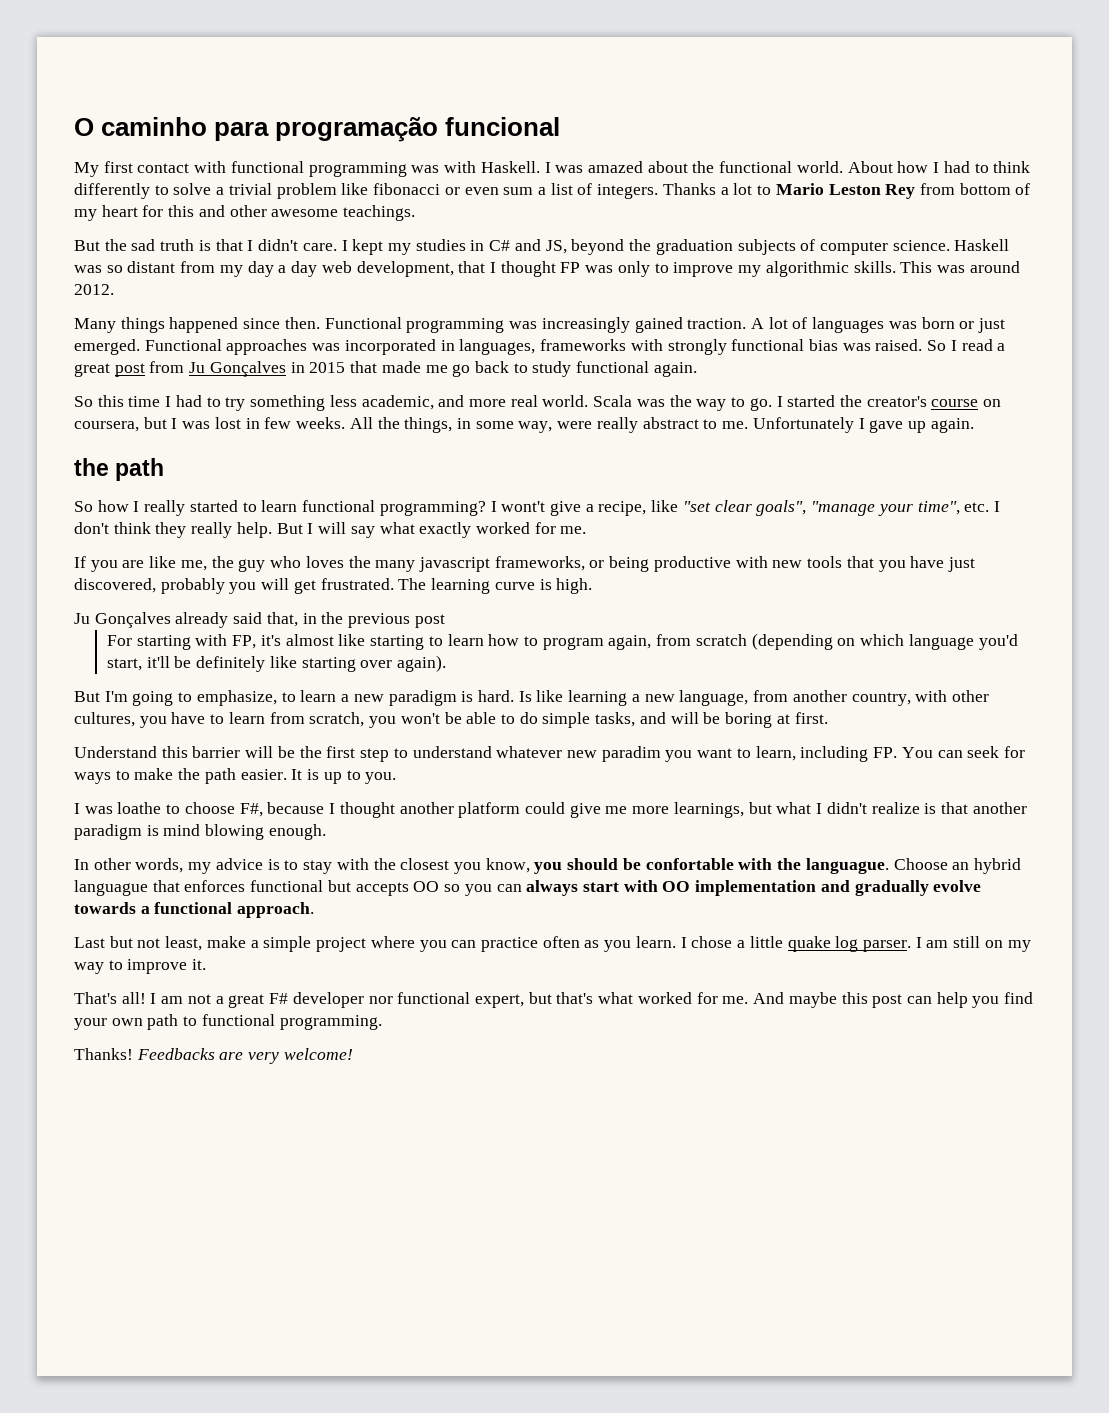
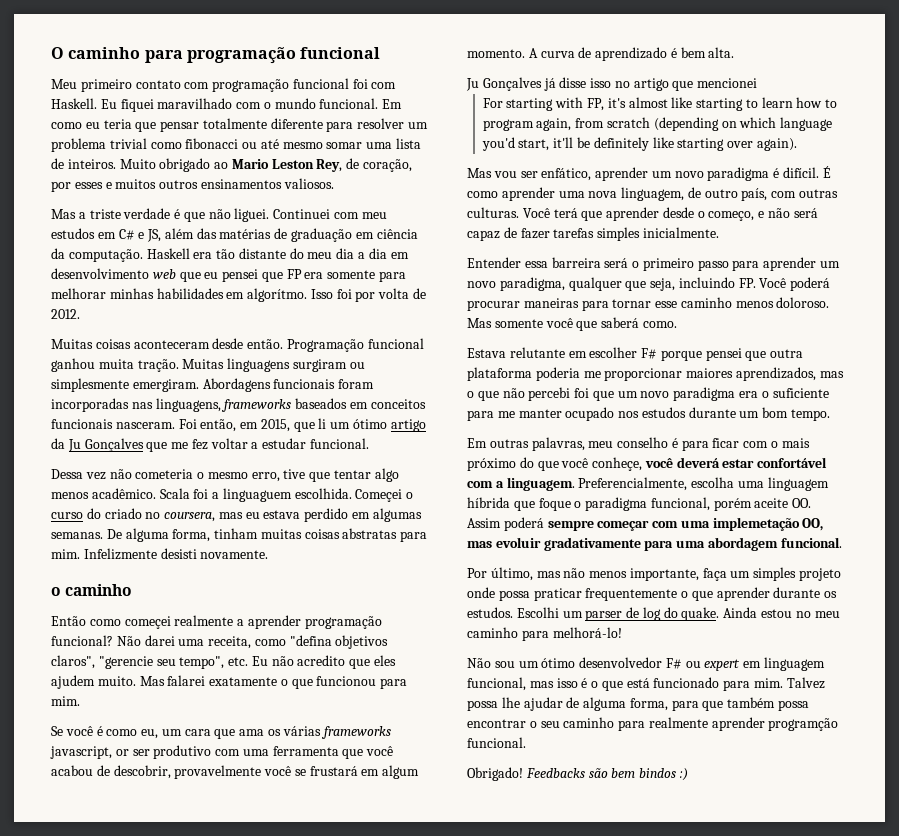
[74,161,1031,177] [74,183,1031,199] [74,205,416,221] [74,239,1010,255] [74,261,1020,277] [74,284,114,295] [74,317,1006,333] [74,339,1006,355] [74,361,697,377] [74,395,1002,411] [74,417,974,433] [74,458,165,481] [74,500,1000,516] [74,522,587,538] [74,556,975,572] [74,578,593,594] [74,612,445,628] My first contact with functional programming was with Haskell. I was amazed about the functional world. About how I had to think differently to solve a trivial problem like fibonacci or even sum a list of integers. Thanks a lot to Mario Leston Rey from bottom of my heart for this and other awesome teachings. // But the sad truth is that I didn't care. I kept my studies in C# and JS, beyond the graduation subjects of computer science. Haskell was so distant from my day a day web development, that I thought FP was only to improve my algorithmic skills. This was around 2012. // Many things happened since then. Functional programming was increasingly gained traction. A lot of languages was born or just emerged. Functional approaches was incorporated in languages, frameworks with strongly functional bias was raised. So I read a great post from Ju Gonçalves in 2015 that made me go back to study functional again. // So this time I had to try something less academic, and more real world. Scala was the way to go. I started the creator's course on coursera, but I was lost in few weeks. All the things, in some way, were really abstract to me. Unfortunately I gave up again. // the path // So how I really started to learn functional programming? I wont't give a recipe, like "set clear goals", "manage your time", etc. I don't think they really help. But I will say what exactly worked for me. // If you are like me, the guy who loves the many javascript frameworks, or being productive with new tools that you have just discovered, probably you will get frustrated. The learning curve is high. // Ju Gonçalves already said that, in the previous post -> [51,78,397,92] [51,98,403,112] [51,118,429,132] [51,138,422,152] [51,158,413,172] [51,178,334,192] [51,208,387,222] [51,228,418,242] [51,248,409,262] [51,268,407,282] [51,288,427,302] [51,309,80,319] [51,338,424,352] [51,358,365,372] [51,378,375,392] [51,398,426,412] [51,418,426,432] [51,438,370,452] [51,468,399,482] [51,488,414,502] [51,508,422,522] [51,528,428,542] [51,548,269,560] [51,584,133,596] [51,615,382,629] [51,635,389,649] [51,655,397,669] [51,675,408,689] [51,696,80,706] [51,726,391,739] [50,745,394,759] [51,765,420,779] [467,47,735,61] [466,77,758,91] Meu primeiro contato com programação funcional foi com Haskell. Eu fiquei maravilhado com o mundo funcional. Em como eu teria que pensar totalmente diferente para resolver um problema trivial como fibonacci ou até mesmo somar uma lista de inteiros. Muito obrigado ao Mario Leston Rey, de coração, por esses e muitos outros ensinamentos valiosos. // Mas a triste verdade é que não liguei. Continuei com meu estudos em C# e JS, além das matérias de graduação em ciência da computação. Haskell era tão distante do meu dia a dia em desenvolvimento web que eu pensei que FP era somente para melhorar minhas habilidades em algorítmo. Isso foi por volta de 2012. // Muitas coisas aconteceram desde então. Programação funcional ganhou muita tração. Muitas linguagens surgiram ou simplesmente emergiram. Abordagens funcionais foram incorporadas nas linguagens, frameworks baseados em conceitos funcionais nasceram. Foi então, em 2015, que li um ótimo artigo da Ju Gonçalves que me fez voltar a estudar funcional. // Dessa vez não cometeria o mesmo erro, tive que tentar algo menos acadêmico. Scala foi a linguaguem escolhida. Começei o curso do criado no coursera, mas eu estava perdido em algumas semanas. De alguma forma, tinham muitas coisas abstratas para mim. Infelizmente desisti novamente. // o caminho // Então como começei realmente a aprender programação funcional? Não darei uma receita, como "defina objetivos claros", "gerencie seu tempo", etc. Eu não acredito que eles ajudem muito. Mas falarei exatamente o que funcionou para mim. // Se você é como eu, um cara que ama os várias frameworks javascript, or ser produtivo com uma ferramenta que você acabou de descobrir, provavelmente você se frustará em algum momento. A curva de aprendizado é bem alta. // Ju Gonçalves já disse isso no artigo que mencionei
[74,690,989,706] [74,712,828,728] [74,746,1025,762] [74,768,397,784] [74,802,1027,818] [74,824,326,840] [74,858,1021,874] [74,880,982,896] [74,902,315,918] [74,936,1031,952] [74,959,207,974] [74,992,1034,1008] [74,1014,382,1030] [74,1048,353,1064] But I'm going to emphasize, to learn a new paradigm is hard. Is like learning a new language, from another country, with other cultures, you have to learn from scratch, you won't be able to do simple tasks, and will be boring at first. // Understand this barrier will be the first step to understand whatever new paradim you want to learn, including FP. You can seek for ways to make the path easier. It is up to you. // I was loathe to choose F#, because I thought another platform could give me more learnings, but what I didn't realize is that another paradigm is mind blowing enough. // In other words, my advice is to stay with the closest you know, you should be confortable with the languague. Choose an hybrid languague that enforces functional but accepts OO so you can always start with OO implementation and gradually evolve towards a functional approach. // Last but not least, make a simple project where you can practice often as you learn. I chose a little quake log parser. I am still on my way to improve it. // That's all! I am not a great F# developer nor functional expert, but that's what worked for me. And maybe this post can help you find your own path to functional programming. // Thanks! Feedbacks are very welcome! -> [467,166,831,181] [467,187,839,201] [467,207,818,221] [467,227,719,241] [467,257,841,271] [467,277,831,291] [467,297,830,311] [467,317,677,331] [467,347,804,361] [467,367,844,381] [467,387,829,401] [467,407,831,421] [467,437,810,451] [467,457,828,471] [467,477,829,491] [467,497,812,511] [467,517,824,531] [467,537,842,551] [467,567,842,581] [467,587,838,601] [467,607,840,621] [467,627,622,641] [467,657,826,671] [467,677,825,691] [467,697,810,711] [467,717,839,731] [467,737,526,748] [467,767,688,781] Mas vou ser enfático, aprender um novo paradigma é difícil. É como aprender uma nova linguagem, de outro país, com outras culturas. Você terá que aprender desde o começo, e não será capaz de fazer tarefas simples inicialmente. // Entender essa barreira será o primeiro passo para aprender um novo paradigma, qualquer que seja, incluindo FP. Você poderá procurar maneiras para tornar esse caminho menos doloroso. Mas somente você que saberá como. // Estava relutante em escolher F# porque pensei que outra plataforma poderia me proporcionar maiores aprendizados, mas o que não percebi foi que um novo paradigma era o suficiente para me manter ocupado nos estudos durante um bom tempo. // Em outras palavras, meu conselho é para ficar com o mais próximo do que você conheçe, você deverá estar confortável com a linguagem. Preferencialmente, escolha uma linguagem híbrida que foque o paradigma funcional, porém aceite OO. Assim poderá sempre começar com uma implemetação OO, mas evoluir gradativamente para uma abordagem funcional. // Por último, mas não menos importante, faça um simples projeto onde possa praticar frequentemente o que aprender durante os estudos. Escolhi um parser de log do quake. Ainda estou no meu caminho para melhorá-lo! // Não sou um ótimo desenvolvedor F# ou expert em linguagem funcional, mas isso é o que está funcionado para mim. Talvez possa lhe ajudar de alguma forma, para que também possa encontrar o seu caminho para realmente aprender programção funcional. // Obrigado! Feedbacks são bem bindos :)

